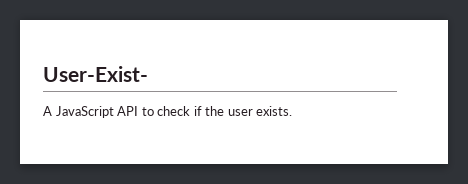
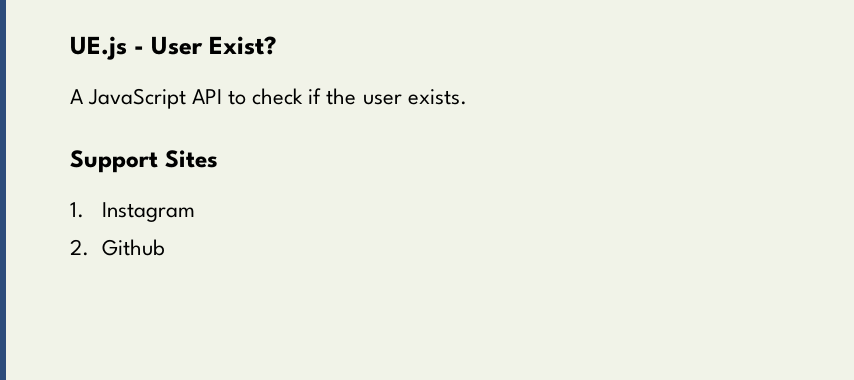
[43,66,148,82] User-Exist- -> [70,36,278,60] UE.js - User Exist?
(293, 111) none -> [70,150,218,173] [70,202,196,222] [70,239,166,256] // Support Sites // 1. Instagram // 2. Github

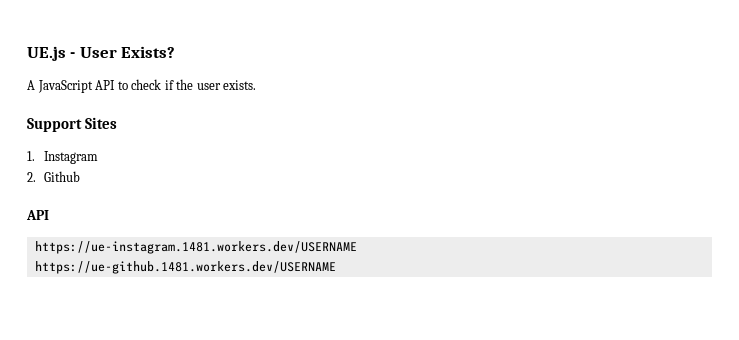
[209,36,278,55] Exist? -> [121,46,176,58] Exists?
(166, 247) none -> [26,210,49,220] [34,241,357,254] [34,261,336,274] // API // https://ue-instagram.1481.workers.dev/USERNAME // https://ue-github.1481.workers.dev/USERNAME

